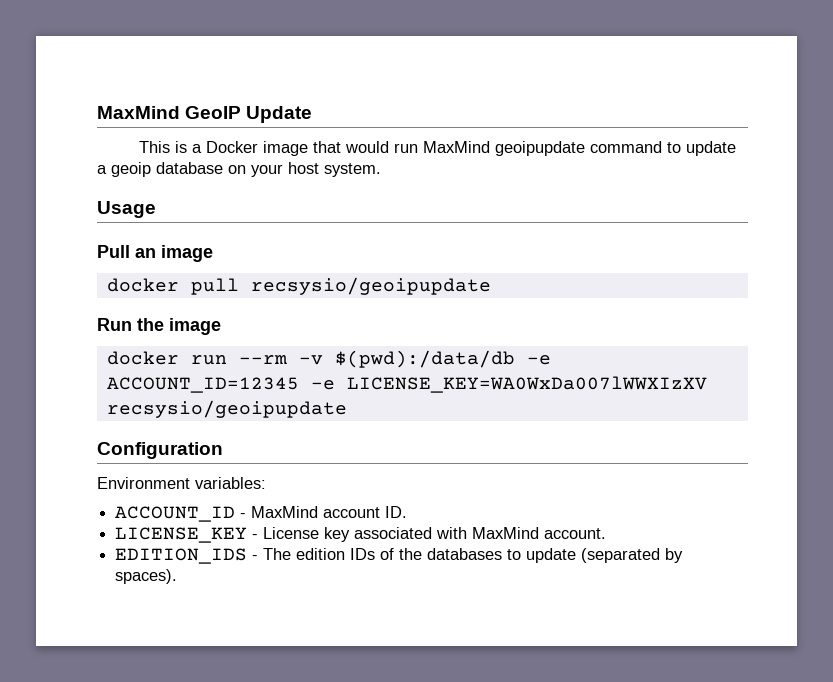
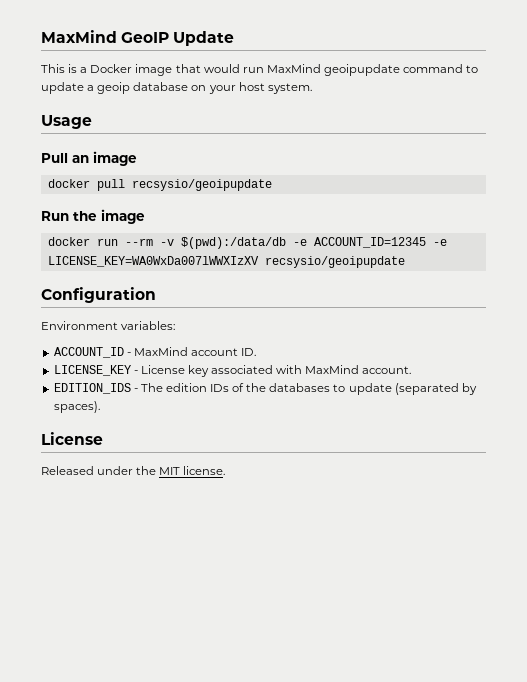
(178, 576) none -> [41,432,103,445] [41,466,226,475] // License // Released under the MIT license.

